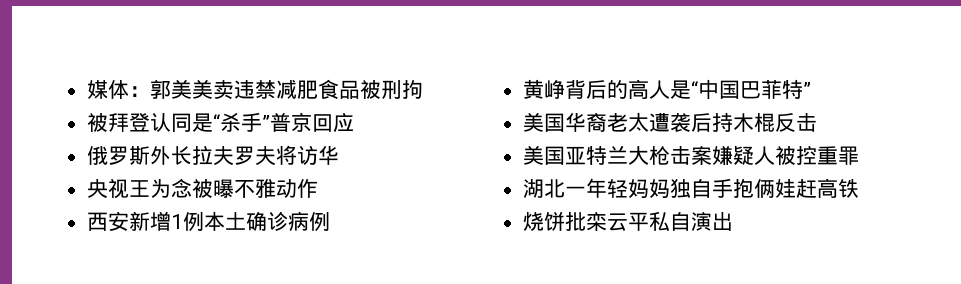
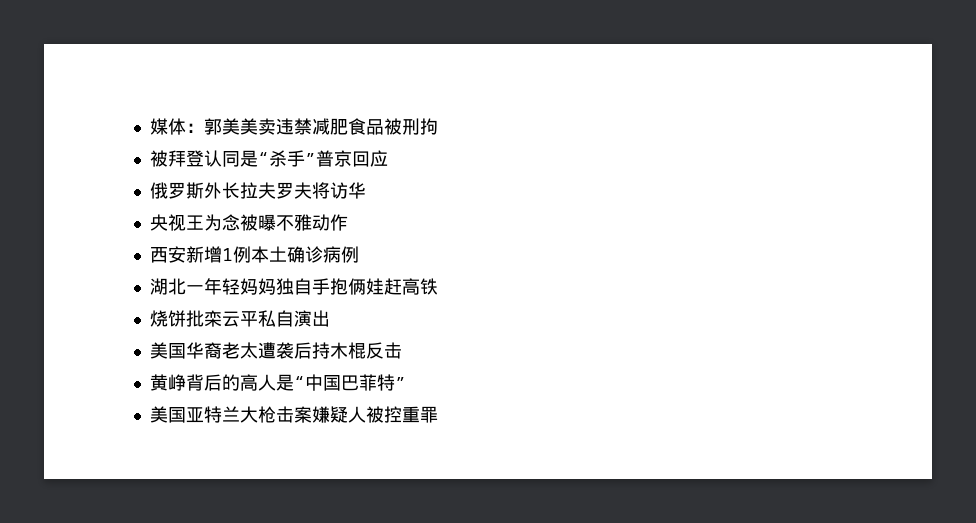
[523,79,812,100] [523,112,818,132] [523,145,860,165] // 黄峥背后的高人是“中国巴菲特” // 美国华裔老太遭袭后持木棍反击 // 美国亚特兰大枪击案嫌疑人被控重罪 -> (359, 254) none
(734, 221) none -> [149,342,402,359] [149,374,406,391] [149,406,438,423] // 美国华裔老太遭袭后持木棍反击 // 黄峥背后的高人是“中国巴菲特” // 美国亚特兰大枪击案嫌疑人被控重罪

